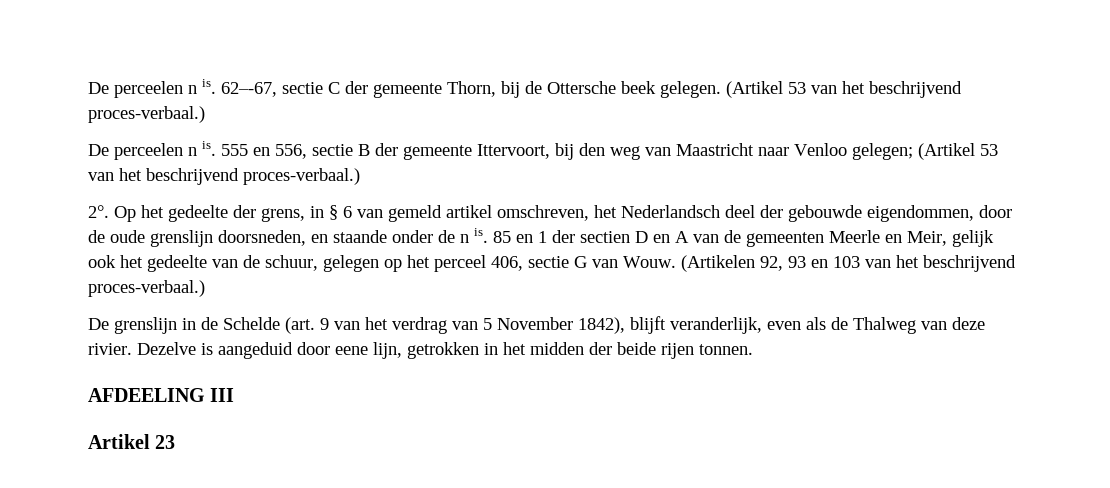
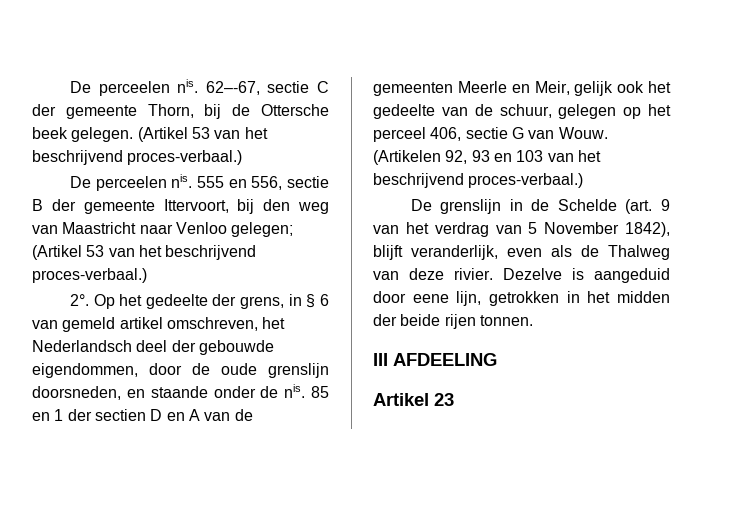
[88,79,216,98] De perceelen n is. -> [69,79,199,96] De perceelen nis.
[188,141,216,156] n is. -> [171,174,193,188] nis.
[460,228,488,243] n is. -> [284,384,306,398] nis.
(753, 349) none -> [373,353,388,366] III
[210,388,235,402] III -> (497, 359) none

